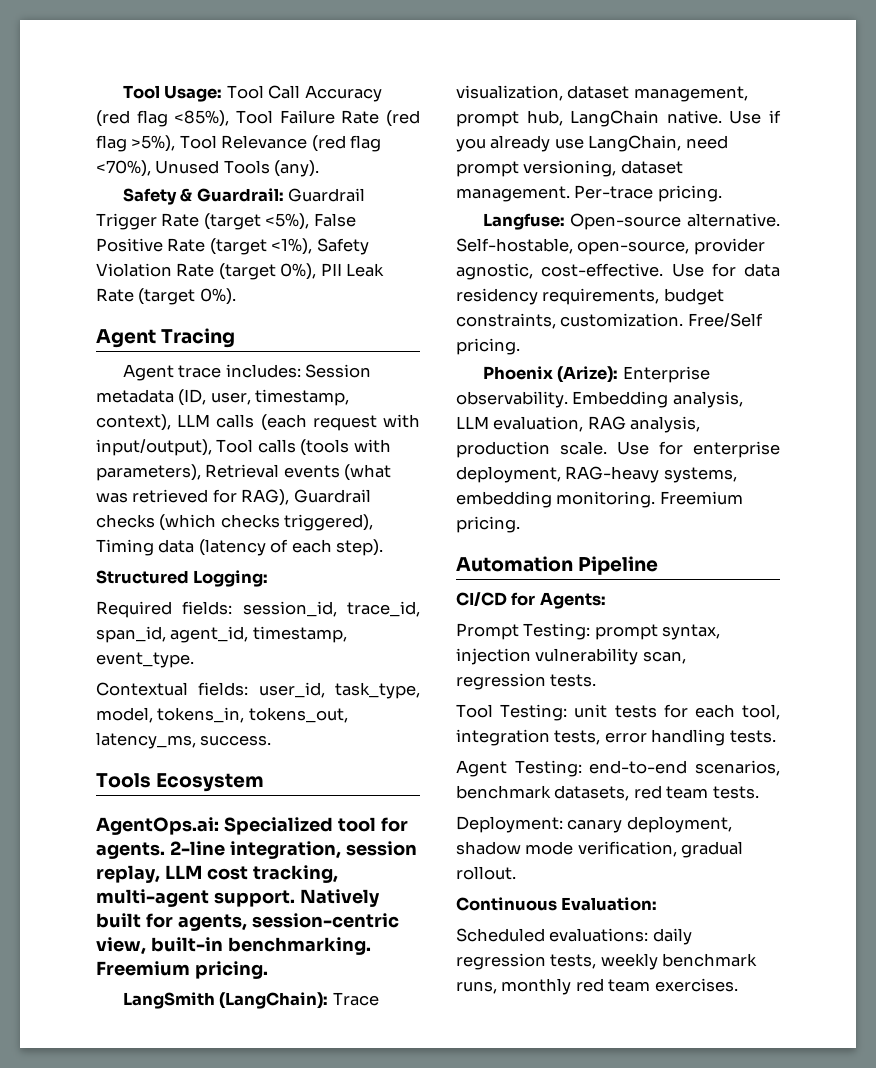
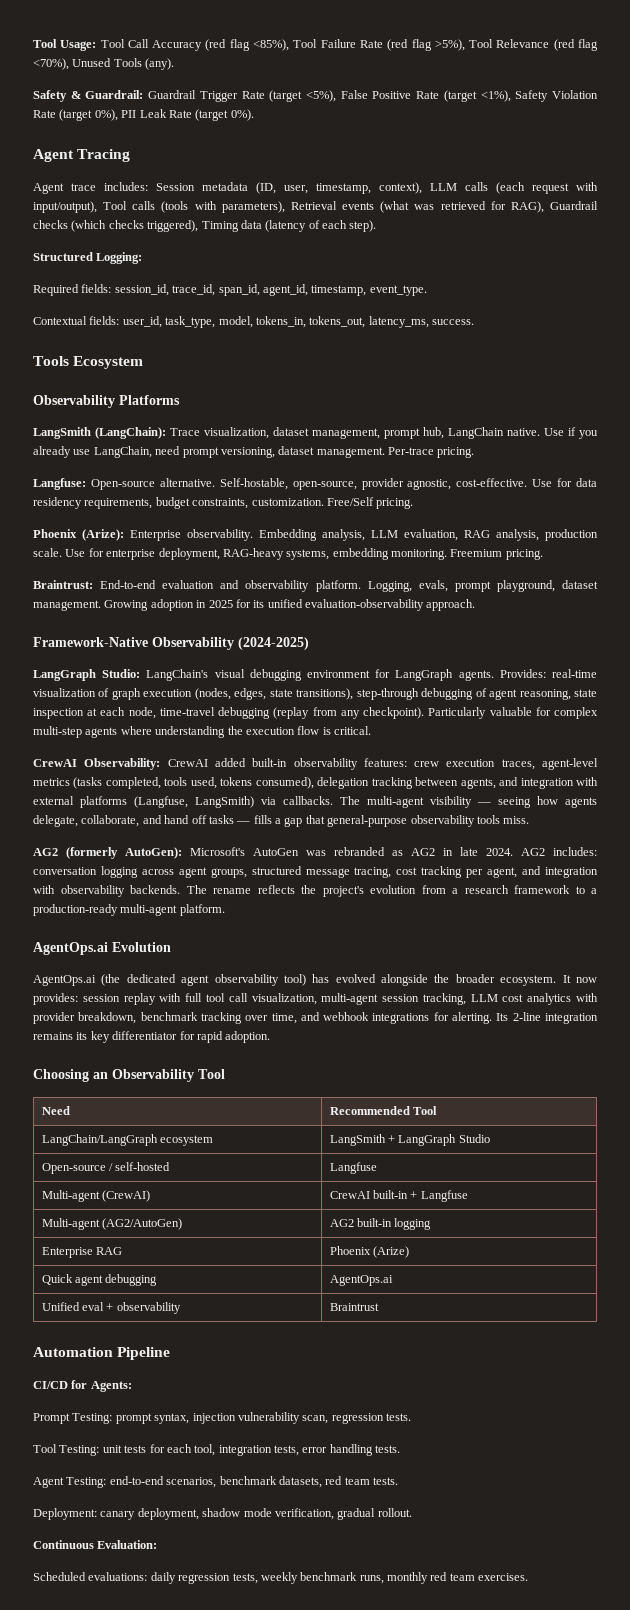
[96,817,408,835] [96,841,417,859] [96,865,338,883] [96,889,380,907] [96,913,399,931] [96,937,371,955] [96,961,268,979] AgentOps.ai: Specialized tool for agents. 2-line integration, session replay, LLM cost tracking, multi-agent support. Natively built for agents, session-centric view, built-in benchmarking. Freemium pricing. -> [33,395,180,408] Observability Platforms
(520, 524) none -> [33,580,599,592] [33,599,476,611] [33,637,309,650] [33,669,597,681] [33,688,597,700] [33,707,598,719] [33,726,371,738] [33,758,598,770] [33,777,598,789] [33,796,597,808] [33,815,530,827] [33,847,597,859] [33,866,598,878] [33,885,597,897] [33,904,225,916] [33,942,171,955] [33,974,597,986] [33,993,598,1005] [33,1012,599,1024] [33,1031,271,1043] [33,1069,225,1082] [41,1106,70,1115] [329,1106,438,1115] [41,1134,214,1146] [329,1134,490,1146] [41,1162,171,1174] [329,1162,377,1174] [41,1190,151,1202] [329,1190,468,1202] [41,1218,183,1230] [329,1218,432,1230] [41,1247,123,1258] [329,1246,410,1258] [41,1274,158,1286] [329,1275,393,1286] [41,1302,181,1314] [329,1303,379,1311] // Braintrust: End-to-end evaluation and observability platform. Logging, evals, prompt playground, dataset management. Growing adoption in 2025 for its unified evaluation-observability approach. // Framework-Native Observability (2024-2025) // LangGraph Studio: LangChain's visual debugging environment for LangGraph agents. Provides: real-time visualization of graph execution (nodes, edges, state transitions), step-through debugging of agent reasoning, state inspection at each node, time-travel debugging (replay from any checkpoint). Particularly valuable for complex multi-step agents where understanding the execution flow is critical. // CrewAI Observability: CrewAI added built-in observability features: crew execution traces, agent-level metrics (tasks completed, tools used, tokens consumed), delegation tracking between agents, and integration with external platforms (Langfuse, LangSmith) via callbacks. The multi-agent visibility — seeing how agents delegate, collaborate, and hand off tasks — fills a gap that general-purpose observability tools miss. // AG2 (formerly AutoGen): Microsoft's AutoGen was rebranded as AG2 in late 2024. AG2 includes: conversation logging across agent groups, structured message tracing, cost tracking per agent, and integration with observability backends. The rename reflects the project's evolution from a research framework to a production-ready multi-agent platform. // AgentOps.ai Evolution // AgentOps.ai (the dedicated agent observability tool) has evolved alongside the broader ecosystem. It now provides: session replay with full tool call visualization, multi-agent session tracking, LLM cost analytics with provider breakdown, benchmark tracking over time, and webhook integrations for alerting. Its 2-line integration remains its key differentiator for rapid adoption. // Choosing an Observability Tool // Need | Recommended Tool // LangChain/LangGraph ecosystem | LangSmith + LangGraph Studio // Open-source / self-hosted | Langfuse // Multi-agent (CrewAI) | CrewAI built-in + Langfuse // Multi-agent (AG2/AutoGen) | AG2 built-in logging // Enterprise RAG | Phoenix (Arize) // Quick agent debugging | AgentOps.ai // Unified eval + observability | Braintrust

